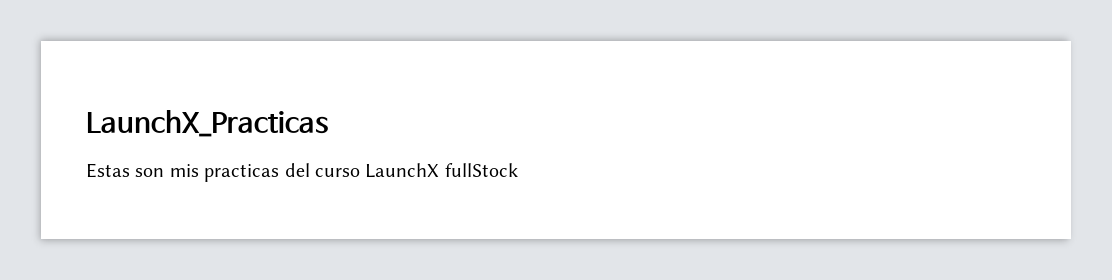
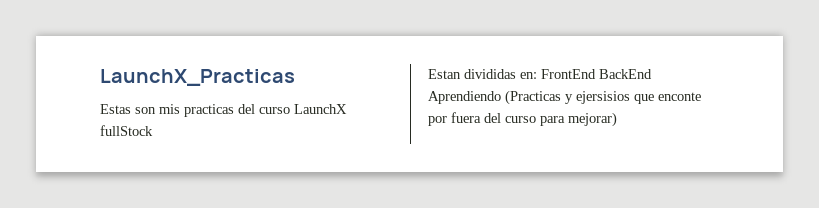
(518, 170) none -> [428,69,652,79] [428,90,701,105] [428,112,617,127] // Estan divididas en: FrontEnd BackEnd Aprendiendo (Practicas y ejersisios que enconte por fuera del curso para mejorar)

